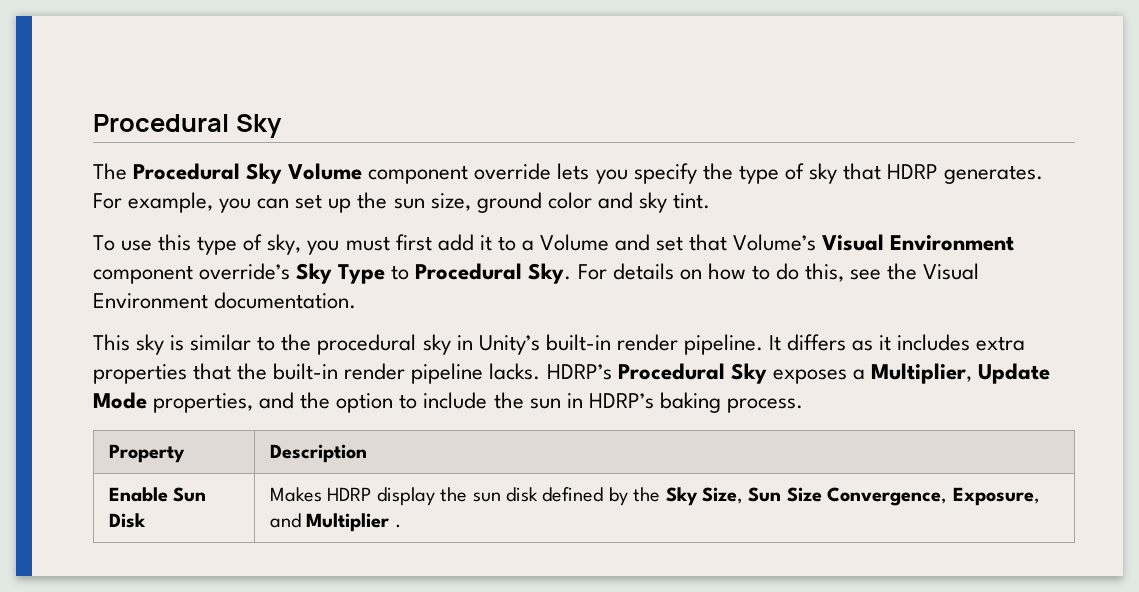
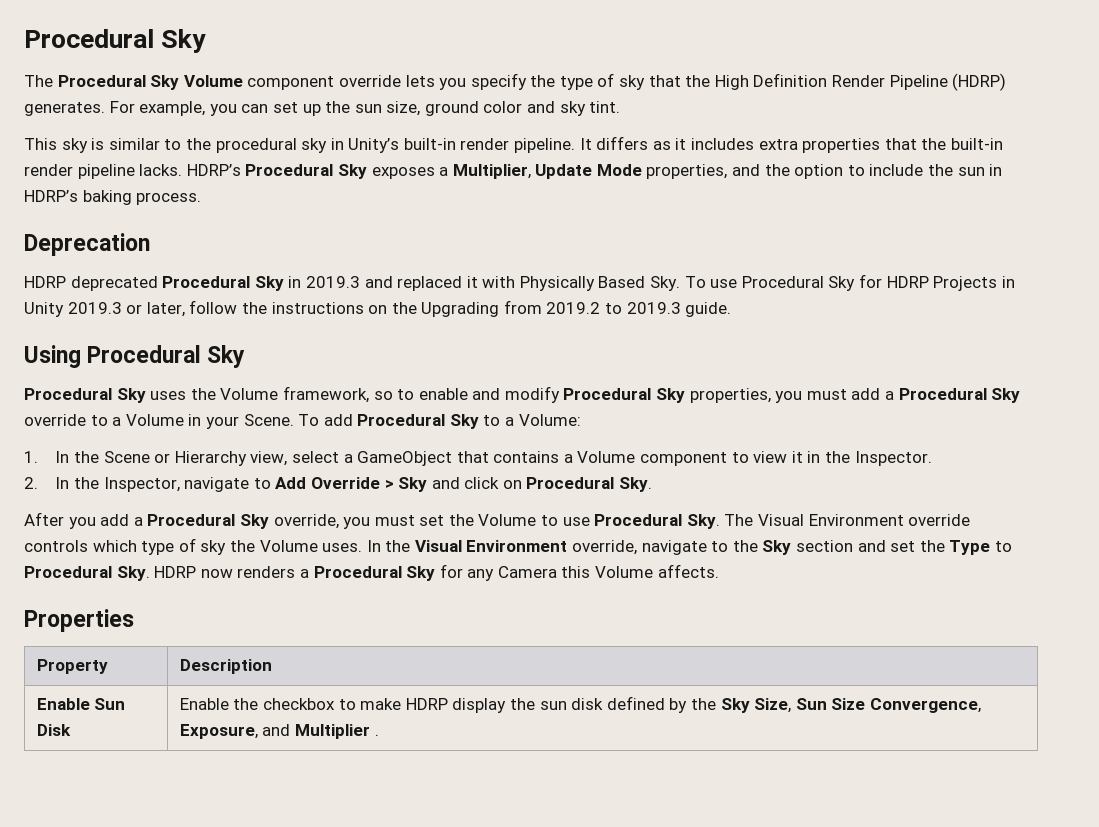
[887,164,939,179] HDRP -> [685,73,1007,91] the High Definition Render Pipeline (HDRP)
[93,234,1015,255] [93,263,980,284] [93,292,357,309] // To use this type of sky, you must first add it to a Volume and set that Volume’s Visual Environment component override’s Sky Type to Procedural Sky. For details on how to do this, see the Visual Environment documentation. -> (621, 107) none
(803, 405) none -> [24,233,150,256] [24,274,1015,291] [24,300,732,317] [24,345,246,368] [24,386,1021,403] [24,414,581,429] [24,451,932,466] [24,477,653,492] [24,512,971,529] [24,538,1012,555] [24,564,719,581] [24,609,134,632] // Deprecation // HDRP deprecated Procedural Sky in 2019.3 and replaced it with Physically Based Sky. To use Procedural Sky for HDRP Projects in Unity 2019.3 or later, follow the instructions on the Upgrading from 2019.2 to 2019.3 guide. // Using Procedural Sky // Procedural Sky uses the Volume framework, so to enable and modify Procedural Sky properties, you must add a Procedural Sky override to a Volume in your Scene. To add Procedural Sky to a Volume: // 1. In the Scene or Hierarchy view, select a GameObject that contains a Volume component to view it in the Inspector. // 2. In the Inspector, navigate to Add Override > Sky and click on Procedural Sky. // After you add a Procedural Sky override, you must set the Volume to use Procedural Sky. The Visual Environment override controls which type of sky the Volume uses. In the Visual Environment override, navigate to the Sky section and set the Type to Procedural Sky. HDRP now renders a Procedural Sky for any Camera this Volume affects. // Properties
[269,487,322,502] Makes -> [179,698,402,710] Enable the checkbox to make

